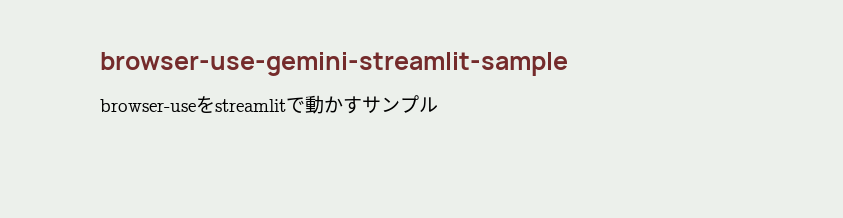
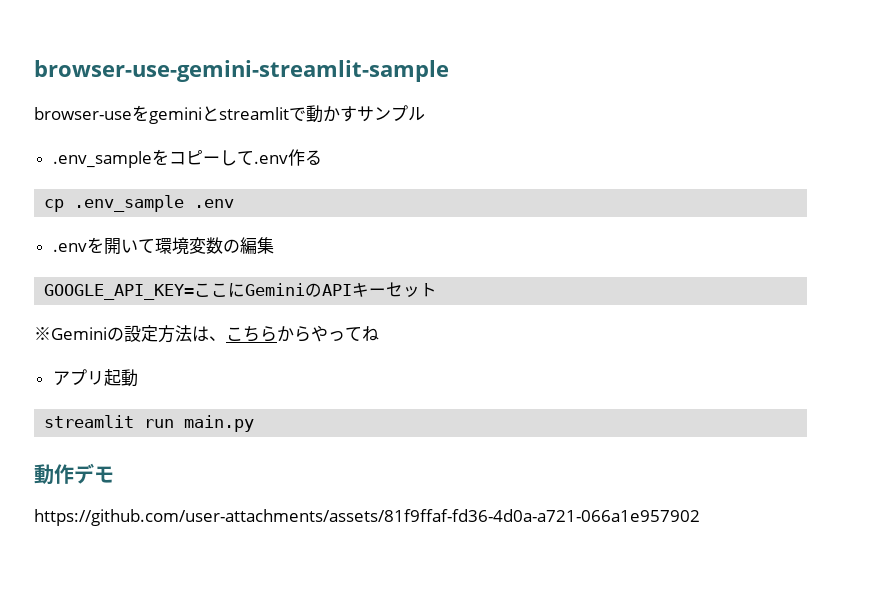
(215, 104) none -> [149,106,219,124] geminiと
(438, 104) none -> [52,149,322,168] [44,195,235,212] [52,237,274,255] [44,282,438,300] [34,325,379,343] [52,369,138,387] [44,415,255,432] [34,463,114,485] [34,509,700,526] // .env_sampleをコピーして.env作る // cp .env_sample .env // .envを開いて環境変数の編集 // GOOGLE_API_KEY=ここにGeminiのAPIキーセット // ※Geminiの設定方法は、こちらからやってね // アプリ起動 // streamlit run main.py // 動作デモ // https://github.com/user-attachments/assets/81f9ffaf-fd36-4d0a-a721-066a1e957902

